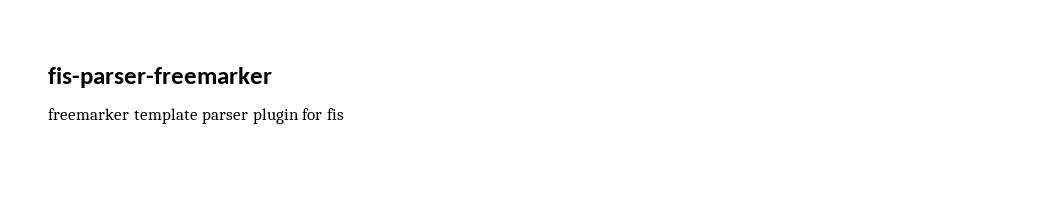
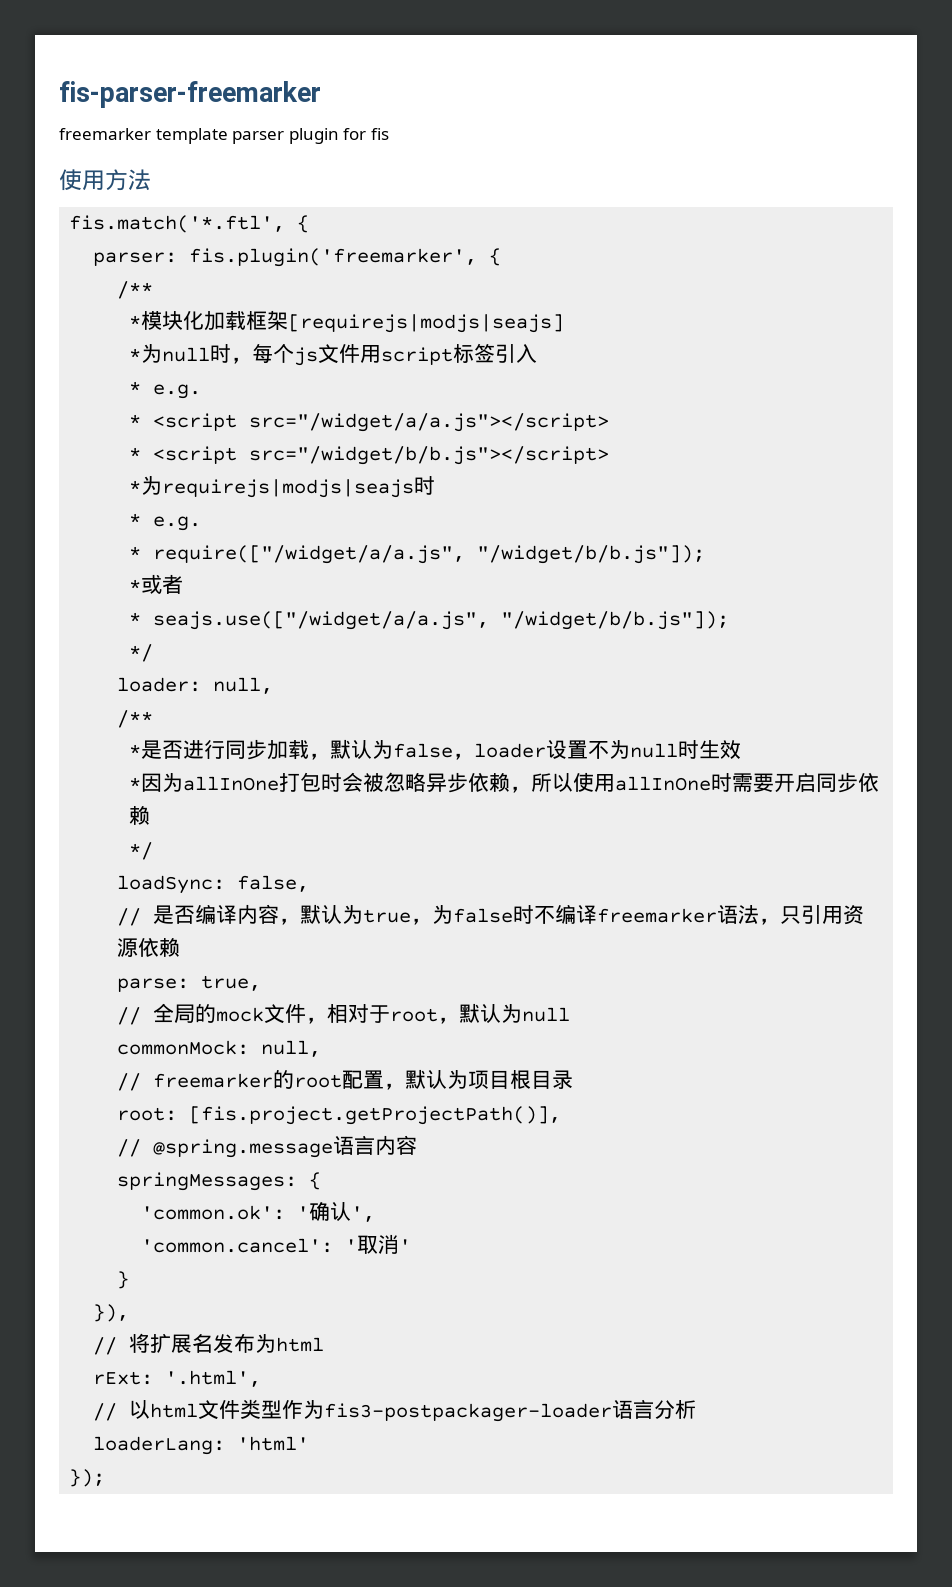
(344, 114) none -> [59,169,151,191] [69,215,310,233] [93,248,502,267] [117,281,154,299] [129,310,565,333] [129,343,538,366] [129,381,202,399] [129,413,610,432] [129,446,610,465] [129,476,436,498] [129,513,202,531] [129,545,706,564] [129,574,184,594] [129,611,730,630] [129,644,154,662] [117,677,274,694] [117,710,154,728] [129,739,742,760] [129,772,880,793] [129,806,151,825] [129,842,154,860] [117,875,310,894] [117,904,865,926] [117,938,181,957] [117,975,262,992] [117,1003,571,1025] [117,1040,322,1057] [117,1069,574,1091] [117,1106,562,1125] [117,1135,418,1158] [117,1172,322,1191] [141,1202,376,1222] [141,1234,412,1254] [117,1271,130,1289] [93,1304,130,1322] [93,1333,325,1355] [93,1370,262,1387] [93,1399,697,1422] [93,1436,310,1455] [69,1469,106,1487] // 使用方法 // fis.match('*.ftl', { // parser: fis.plugin('freemarker', { // /** // *模块化加载框架[requirejs|modjs|seajs] // *为null时，每个js文件用script标签引入 // * e.g. // * <script src="/widget/a/a.js"></script> // * <script src="/widget/b/b.js"></script> // *为requirejs|modjs|seajs时 // * e.g. // * require(["/widget/a/a.js", "/widget/b/b.js"]); // *或者 // * seajs.use(["/widget/a/a.js", "/widget/b/b.js"]); // */ // loader: null, // /** // *是否进行同步加载，默认为false，loader设置不为null时生效 // *因为allInOne打包时会被忽略异步依赖，所以使用allInOne时需要开启同步依赖 // */ // loadSync: false, // // 是否编译内容，默认为true，为false时不编译freemarker语法，只引用资源依赖 // parse: true, // // 全局的mock文件，相对于root，默认为null // commonMock: null, // // freemarker的root配置，默认为项目根目录 // root: [fis.project.getProjectPath()], // // @spring.message语言内容 // springMessages: { // 'common.ok': '确认', // 'common.cancel': '取消' // } // }), // // 将扩展名发布为html // rExt: '.html', // // 以html文件类型作为fis3-postpackager-loader语言分析 // loaderLang: 'html' // });

